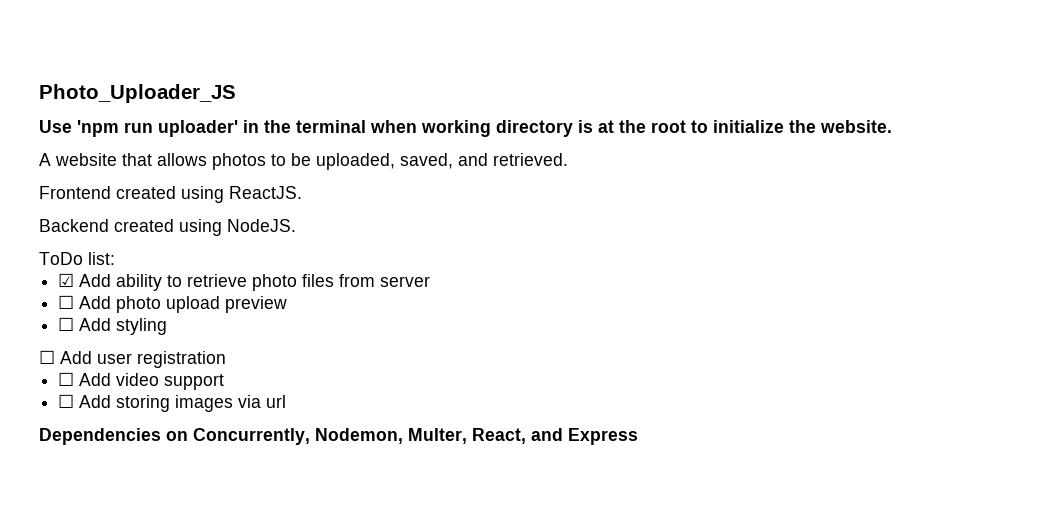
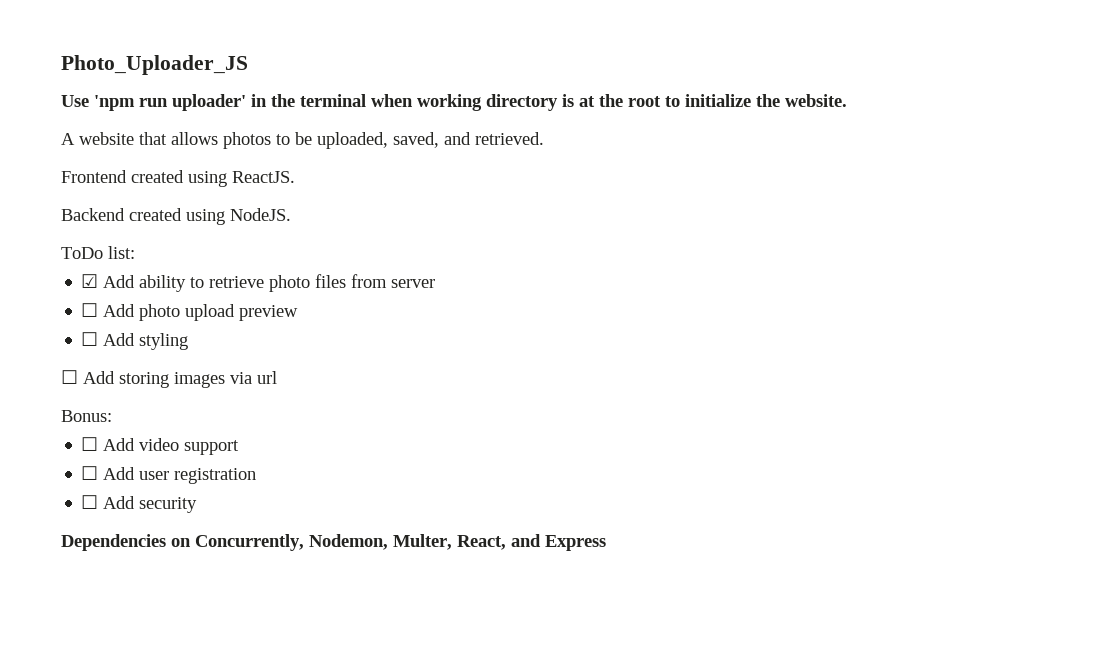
[97,351,226,368] user registration -> [119,371,277,388] [61,410,112,422] storing images via url // Bonus:
[116,395,287,412] storing images via url -> [139,468,257,484] [81,495,198,513] user registration // ☐ Add security

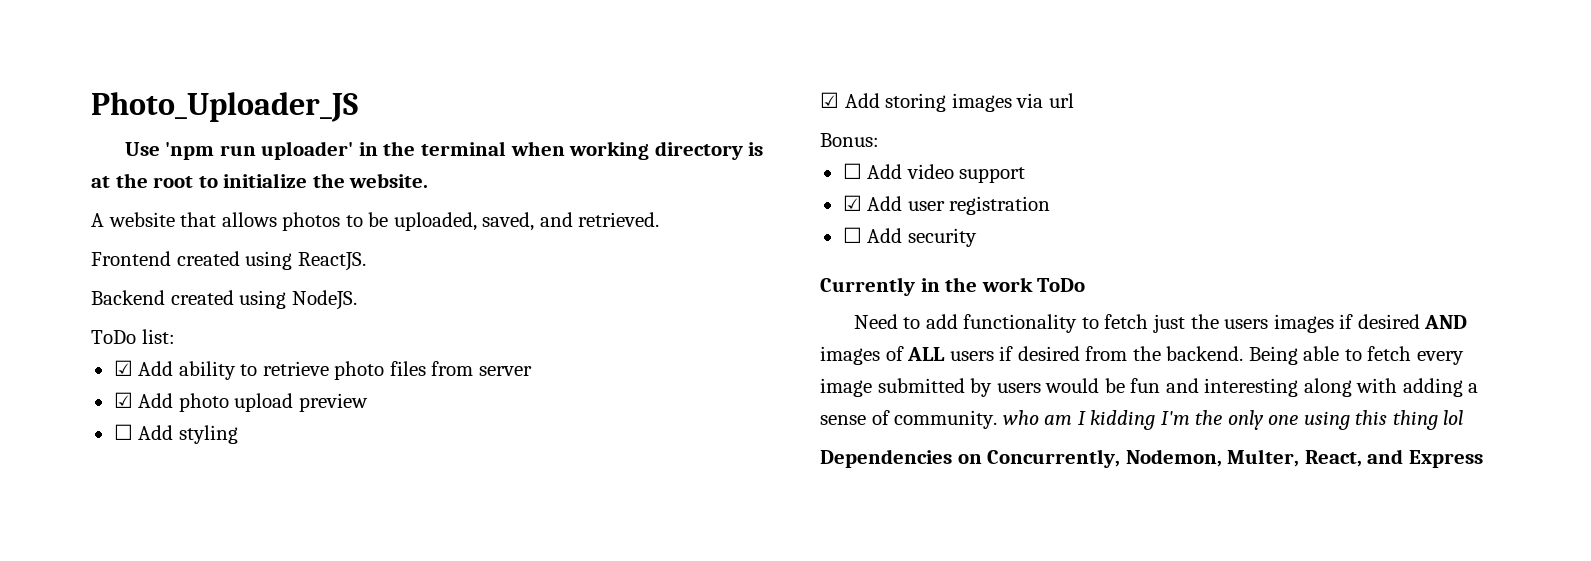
[81,303,99,317] ☐ -> [113,392,133,408] ☑
[61,370,78,384] ☐ -> [820,92,839,108] ☑
[81,466,99,480] ☐ -> [842,195,862,211] ☑
(198, 505) none -> [820,277,1086,296] [853,314,1468,333] [820,346,1464,365] [820,378,1479,397] [820,410,1464,430] // Currently in the work ToDo // Need to add functionality to fetch just the users images if desired AND images of ALL users if desired from the backend. Being able to fetch every image submitted by users would be fun and interesting along with adding a sense of community. who am I kidding I'm the only one using this thing lol

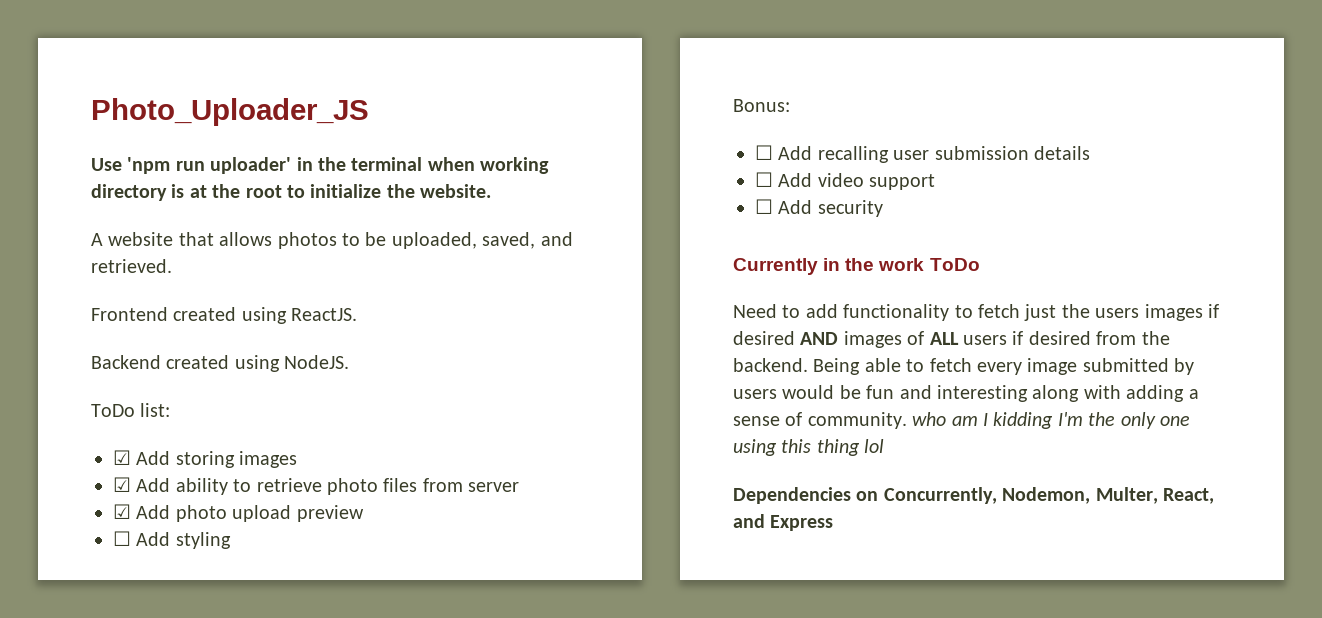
(175, 336) none -> [113,450,298,468] // ☑ Add storing images
[820,92,1074,112] [820,133,879,147] ☑ Add storing images via url // Bonus: -> [733,99,790,112] [755,145,1090,163] Bonus: // ☐ Add recalling user submission details
[842,195,1051,215] // ☑ Add user registration -> (936, 182) none

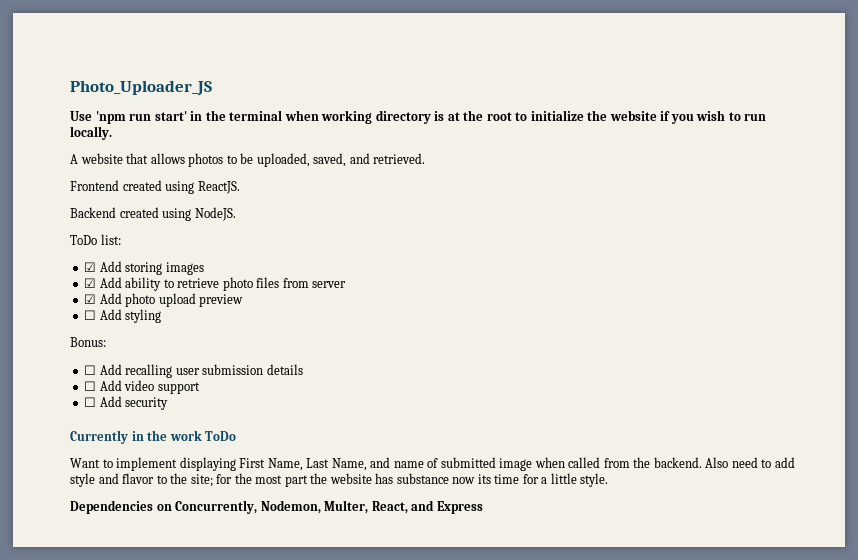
[210,157,292,174] uploader' -> [154,111,187,121] start'
[420,184,492,198] website. -> [609,110,767,124] [70,126,112,140] website if you wish to run locally.
[733,304,1219,321] [733,331,1170,348] [733,358,1195,375] [733,385,1199,402] [733,412,1190,429] [733,439,885,456] Need to add functionality to fetch just the users images if desired AND images of ALL users if desired from the backend. Being able to fetch every image submitted by users would be fun and interesting along with adding a sense of community. who am I kidding I'm the only one using this thing lol -> [70,457,795,471] [70,473,609,487] Want to implement displaying First Name, Last Name, and name of submitted image when called from the backend. Also need to add style and flavor to the site; for the most part the website has substance now its time for a little style.

